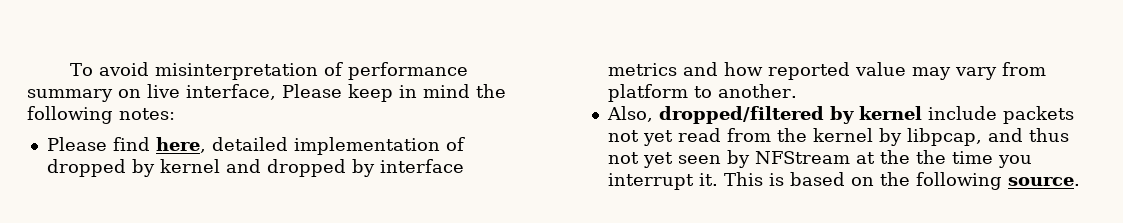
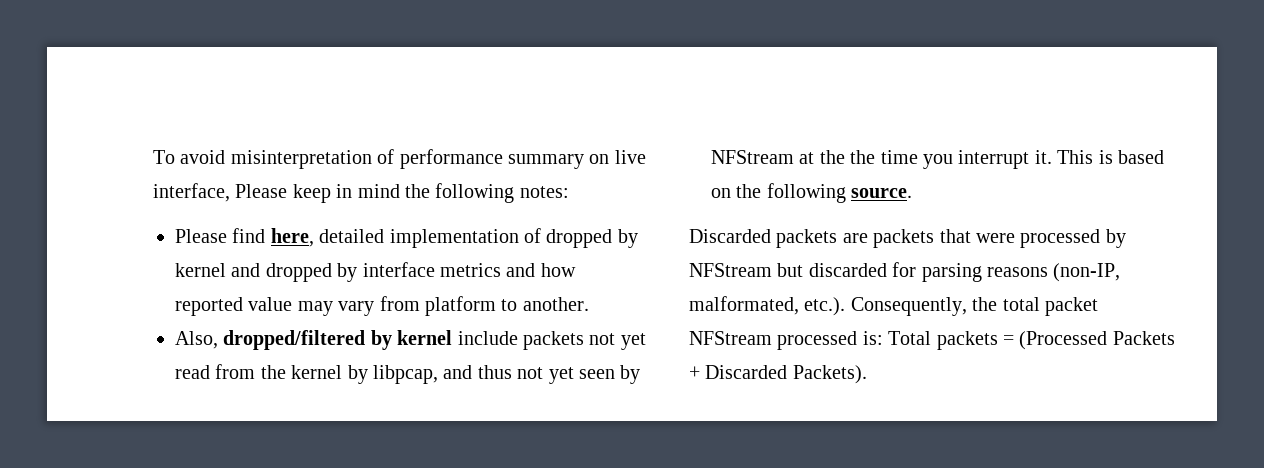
(1080, 181) none -> [689,229,1126,248] [689,262,1121,282] [689,296,1098,316] [689,331,1175,350] [689,365,867,384] // Discarded packets are packets that were processed by NFStream but discarded for parsing reasons (non-IP, malformated, etc.). Consequently, the total packet NFStream processed is: Total packets = (Processed Packets + Discarded Packets).

